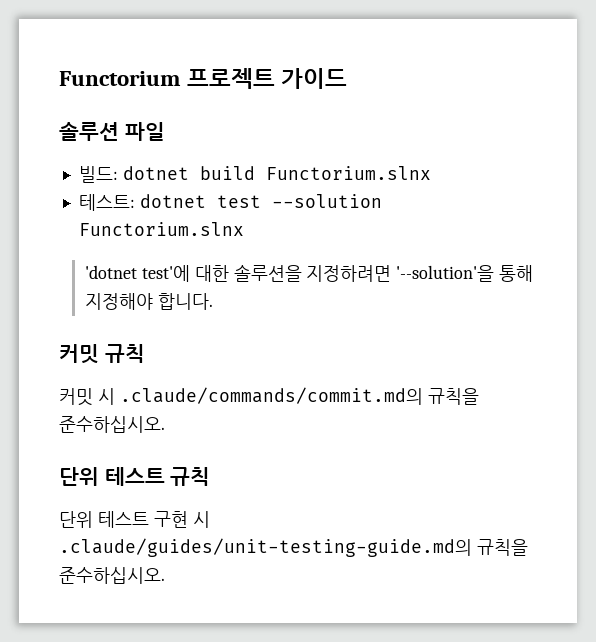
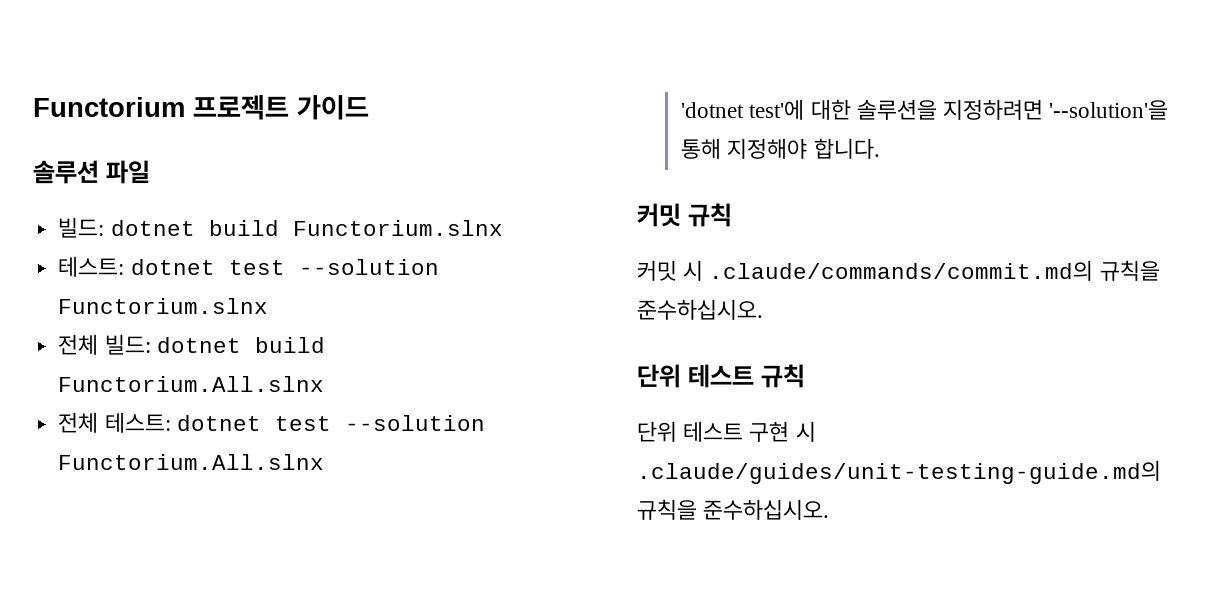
(244, 229) none -> [58,334,325,355] [58,376,325,392] [58,412,485,433] [58,454,325,470] // 전체 빌드: dotnet build Functorium.All.slnx // 전체 테스트: dotnet test --solution Functorium.All.slnx

